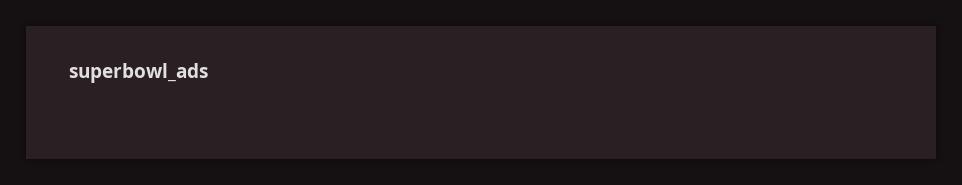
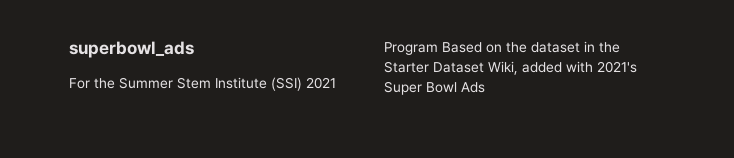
(208, 73) none -> [69,77,336,91] [384,41,620,55] [384,61,637,75] [384,81,485,95] // For the Summer Stem Institute (SSI) 2021 Program Based on the dataset in the Starter Dataset Wiki, added with 2021's Super Bowl Ads

